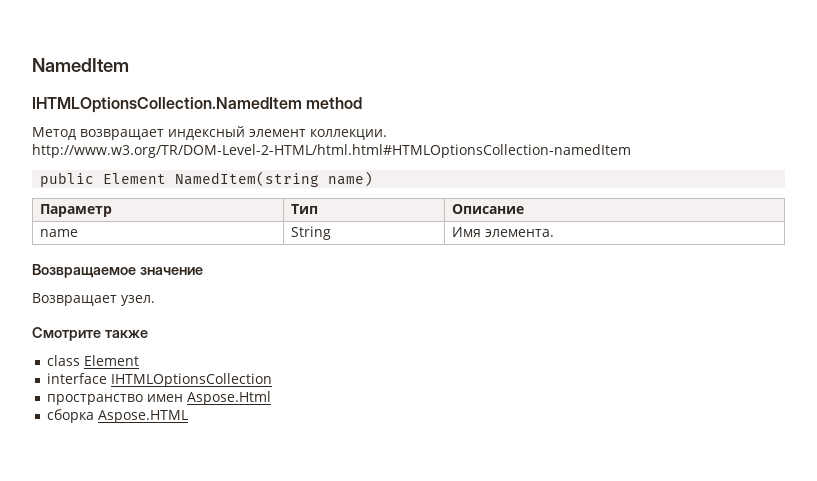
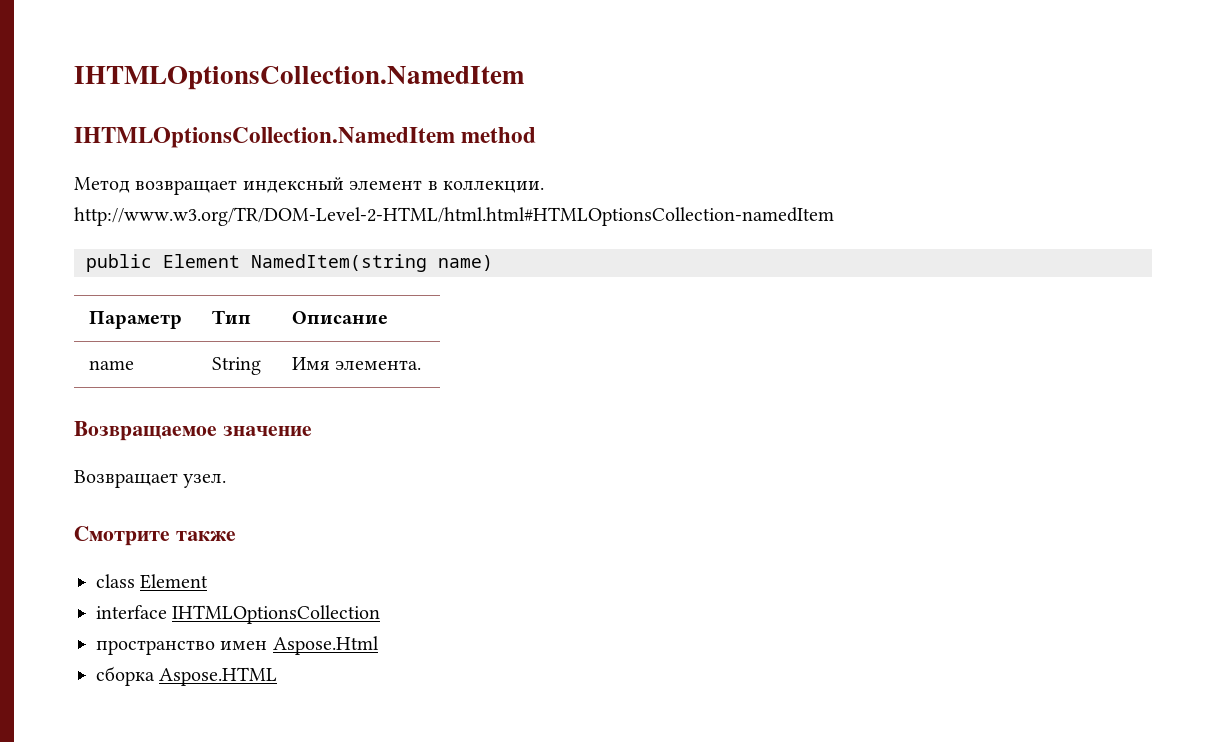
[32,58,129,72] NamedItem -> [74,66,524,90] IHTMLOptionsCollection.NamedItem
(306, 133) none -> [427,181,438,190] в

